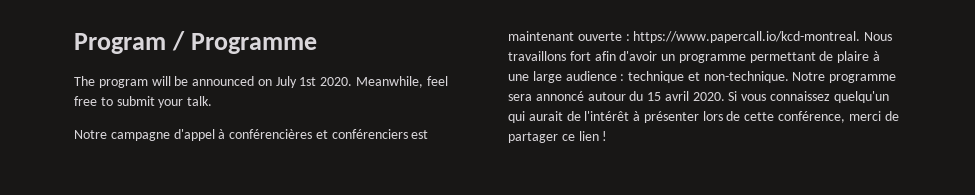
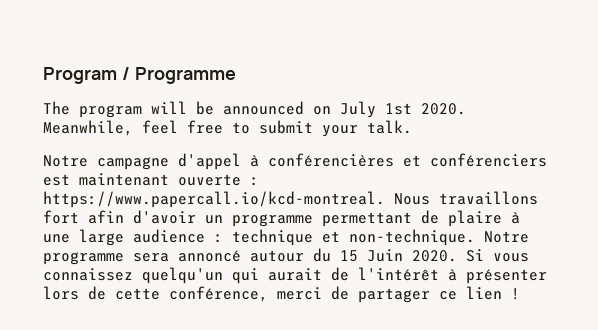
[664,91,689,101] avril -> [367,249,403,262] Juin

